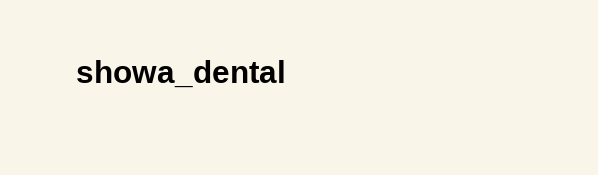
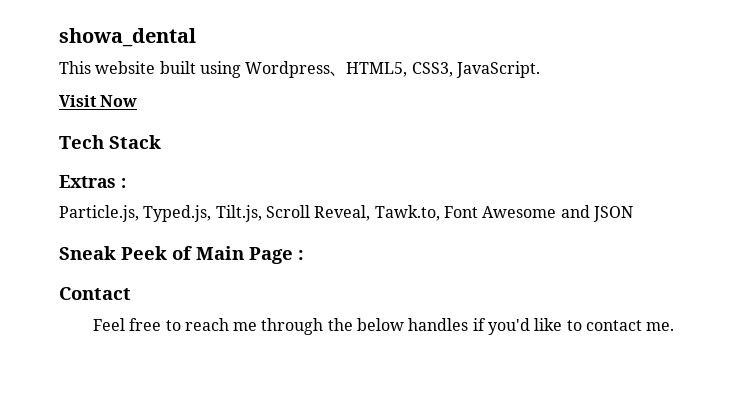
(286, 74) none -> [59,61,540,78] [59,95,138,107] [59,135,161,149] [59,175,126,188] [59,205,633,222] [59,246,304,264] [59,287,131,300] [92,318,675,335] // This website built using Wordpress、HTML5, CSS3, JavaScript. // Visit Now // Tech Stack // Extras : // Particle.js, Typed.js, Tilt.js, Scroll Reveal, Tawk.to, Font Awesome and JSON // Sneak Peek of Main Page : // Contact // Feel free to reach me through the below handles if you'd like to contact me.

